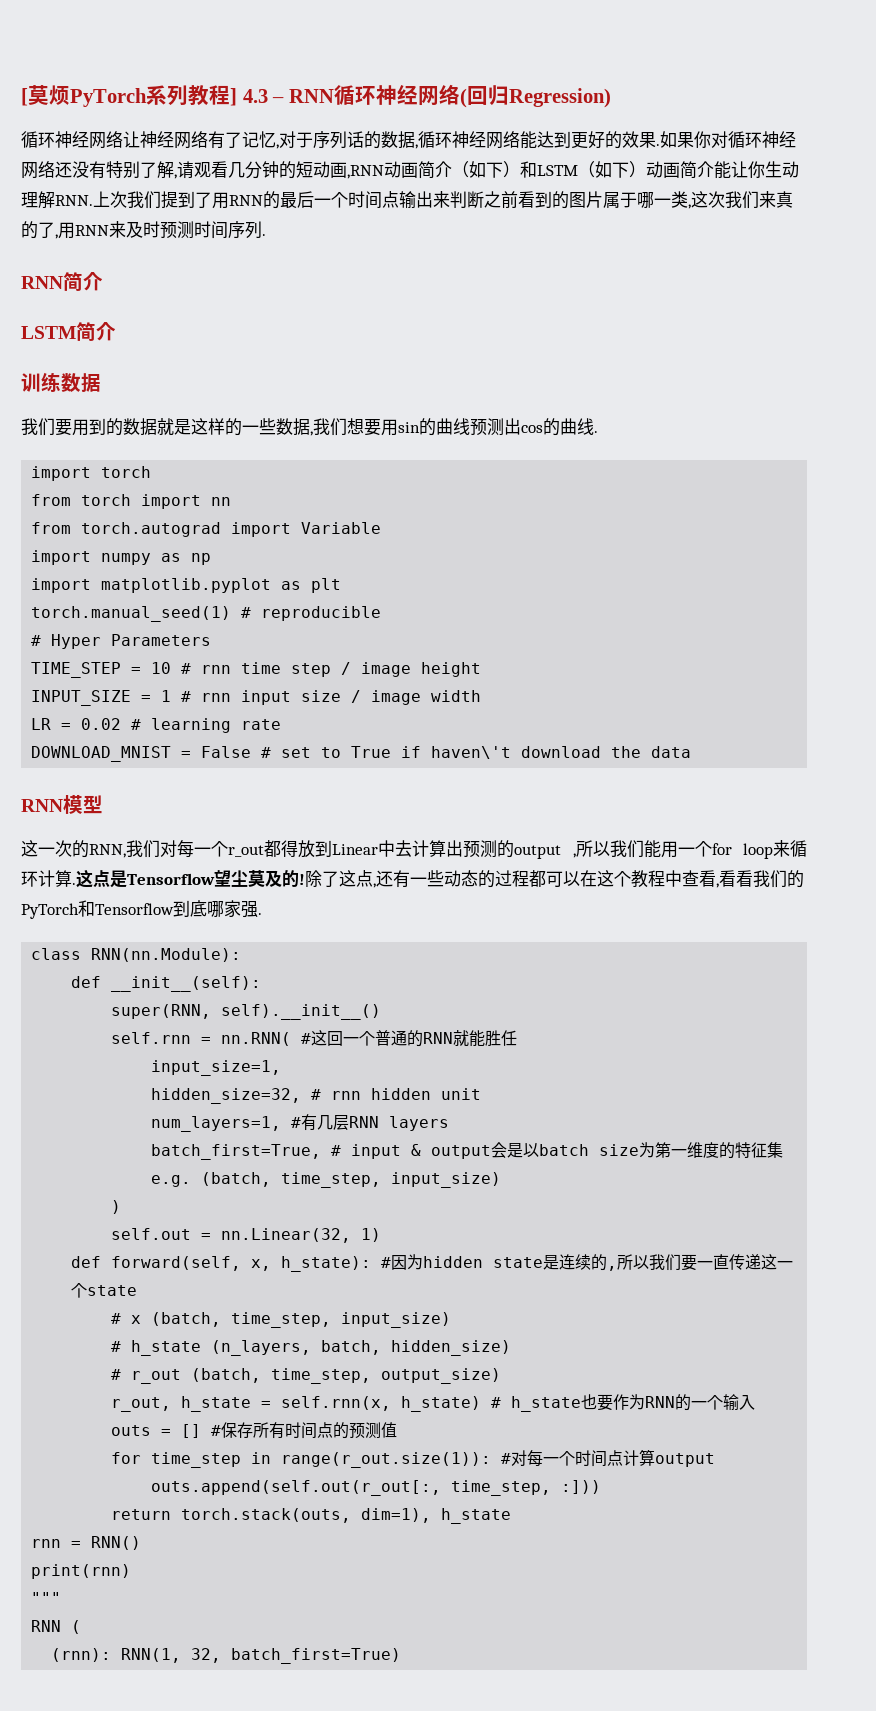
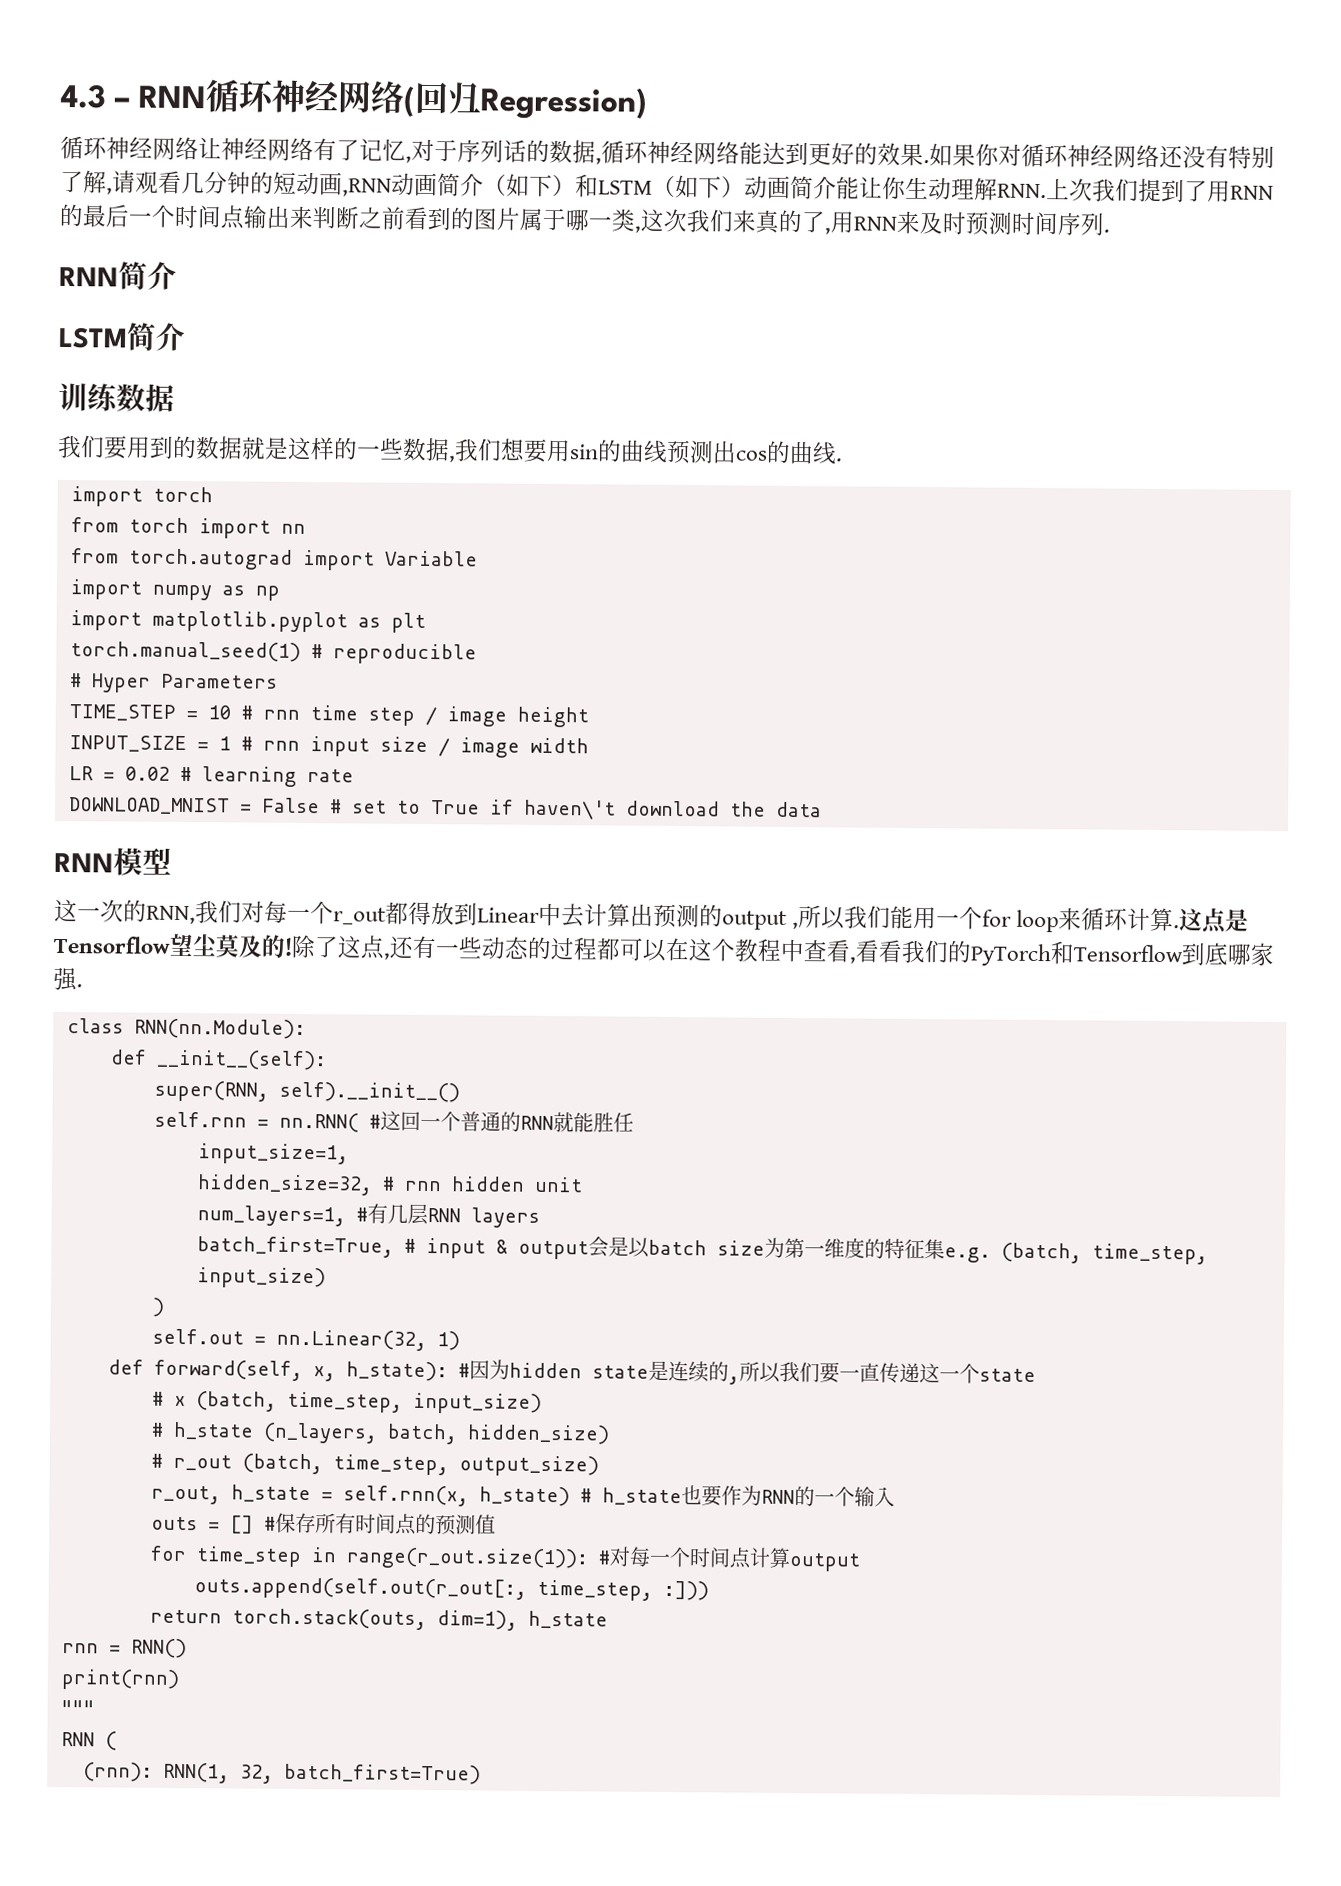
[21,85,237,107] [莫烦PyTorch系列教程] -> (60, 96) none

